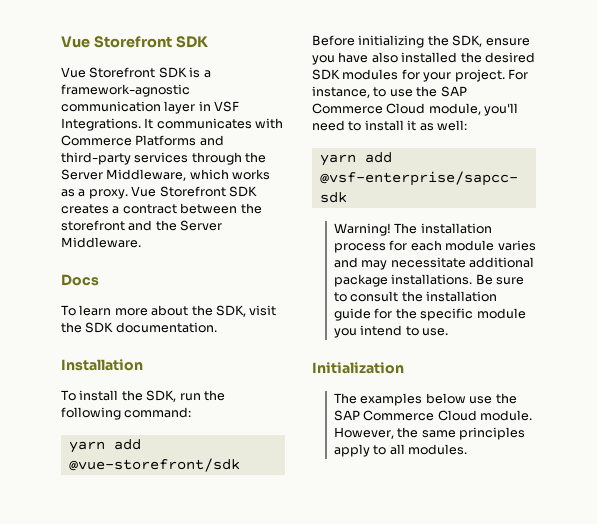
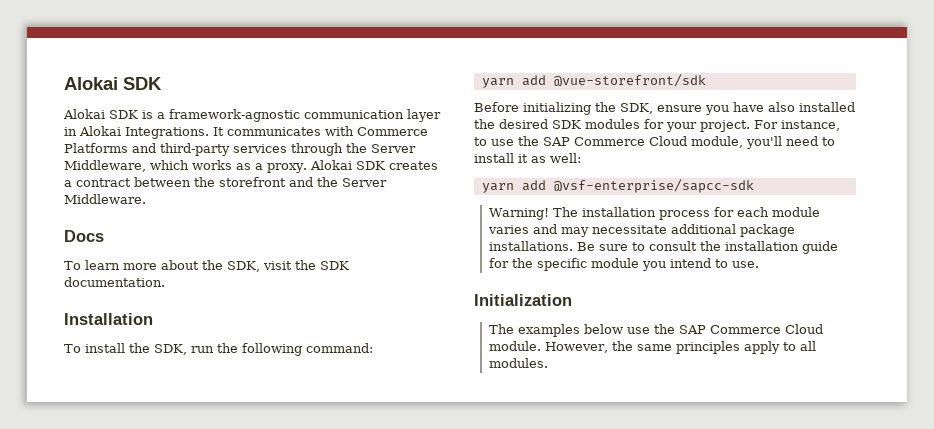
[61,36,172,48] Vue Storefront -> [64,77,118,90] Alokai
[61,67,156,78] Vue Storefront -> [63,109,105,119] Alokai
[214,101,240,112] VSF -> [79,126,121,136] Alokai
[131,186,226,197] Vue Storefront -> [309,160,352,170] Alokai

